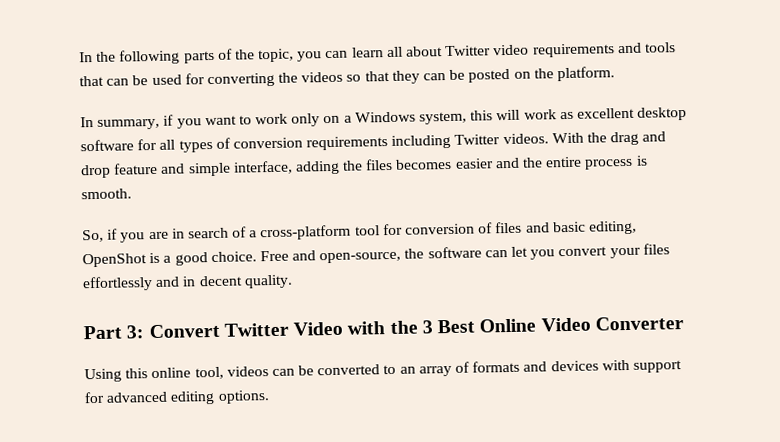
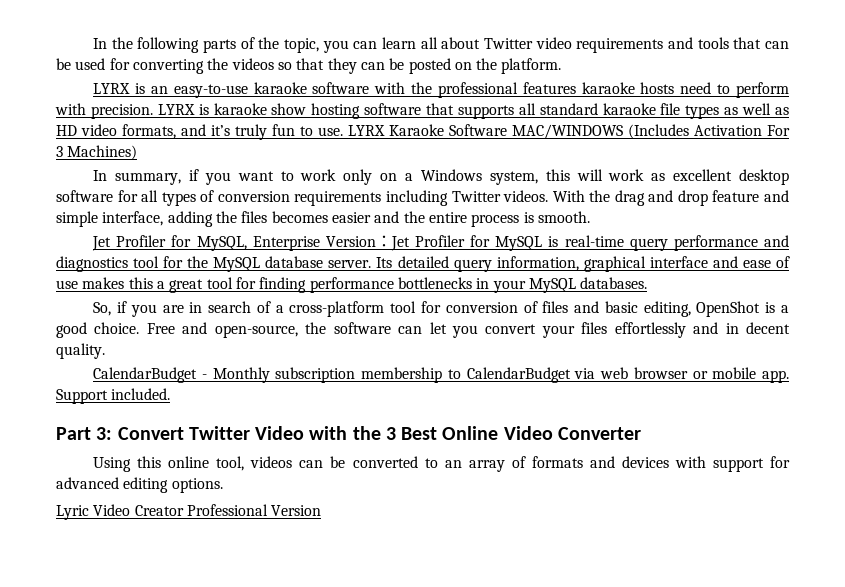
(615, 74) none -> [93,82,789,98] [55,103,789,119] [56,124,790,140] [56,145,138,160] // LYRX is an easy-to-use karaoke software with the professional features karaoke hosts need to perform with precision. LYRX is karaoke show hosting software that supports all standard karaoke file types as well as HD video formats, and it’s truly fun to use. LYRX Karaoke Software MAC/WINDOWS (Includes Activation For 3 Machines)
(132, 194) none -> [92,235,790,251] [56,256,791,272] [56,277,648,293] // Jet Profiler for MySQL, Enterprise Version：Jet Profiler for MySQL is real-time query performance and diagnostics tool for the MySQL database server. Its detailed query information, graphical interface and ease of use makes this a great tool for finding performance bottlenecks in your MySQL databases.
(293, 281) none -> [93,367,790,383] [56,388,171,404] // CalendarBudget - Monthly subscription membership to CalendarBudget via web browser or mobile app. Support included.
(270, 397) none -> [56,504,322,520] // Lyric Video Creator Professional Version

